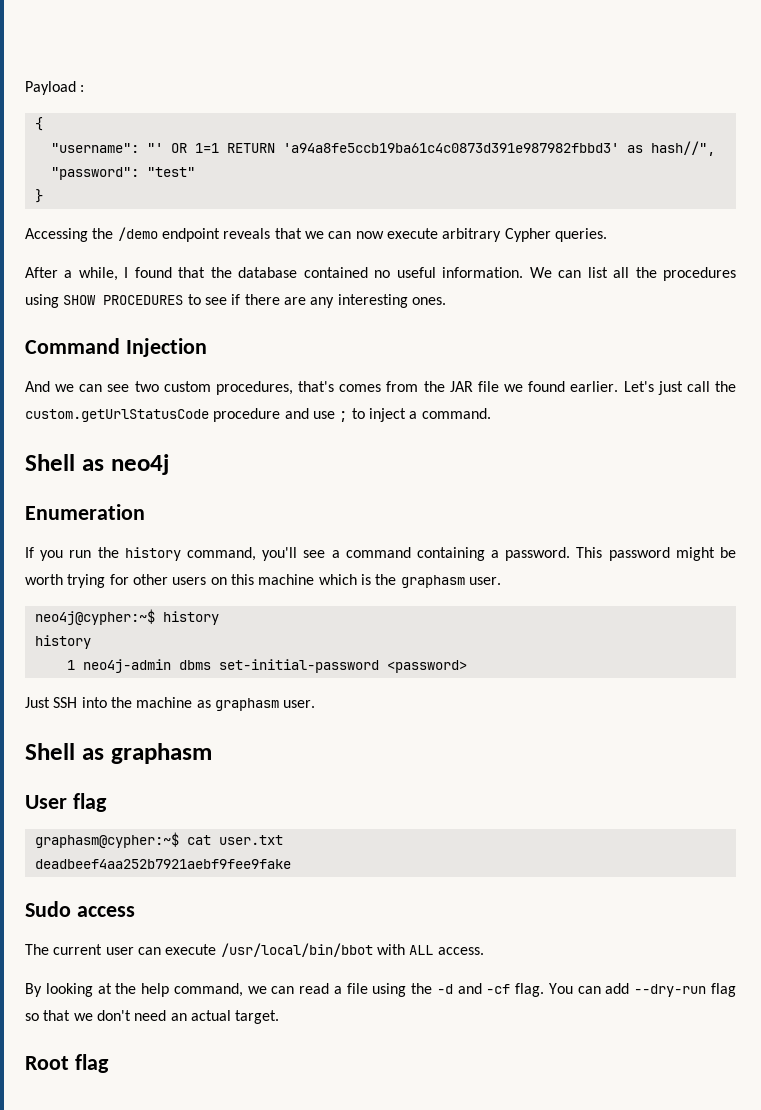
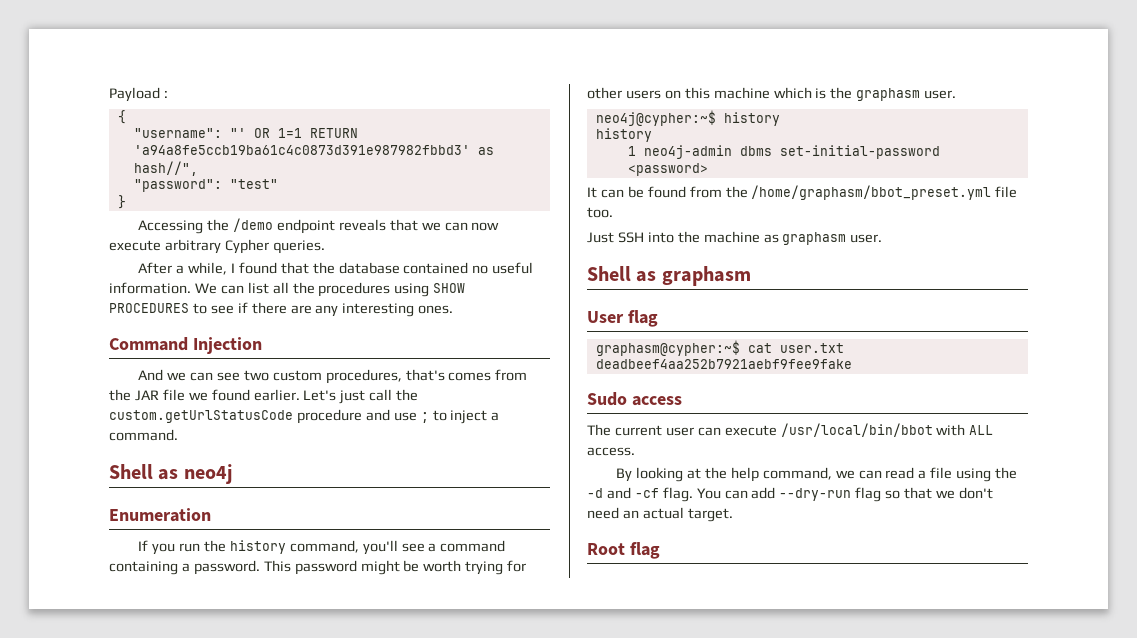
(467, 666) none -> [587,185,1018,200] [587,207,613,218] // It can be found from the /home/graphasm/bbot_preset.yml file too.

